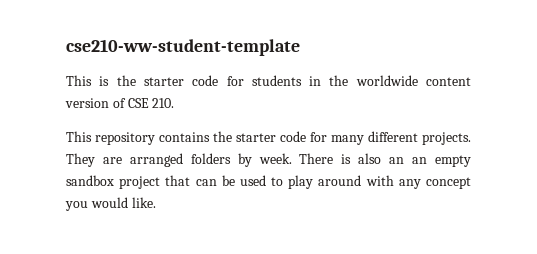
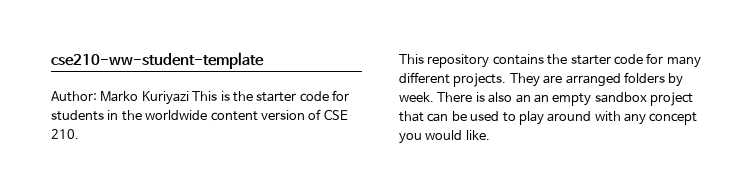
(300, 47) none -> [51,91,189,105] Author: Marko Kuriyazi

